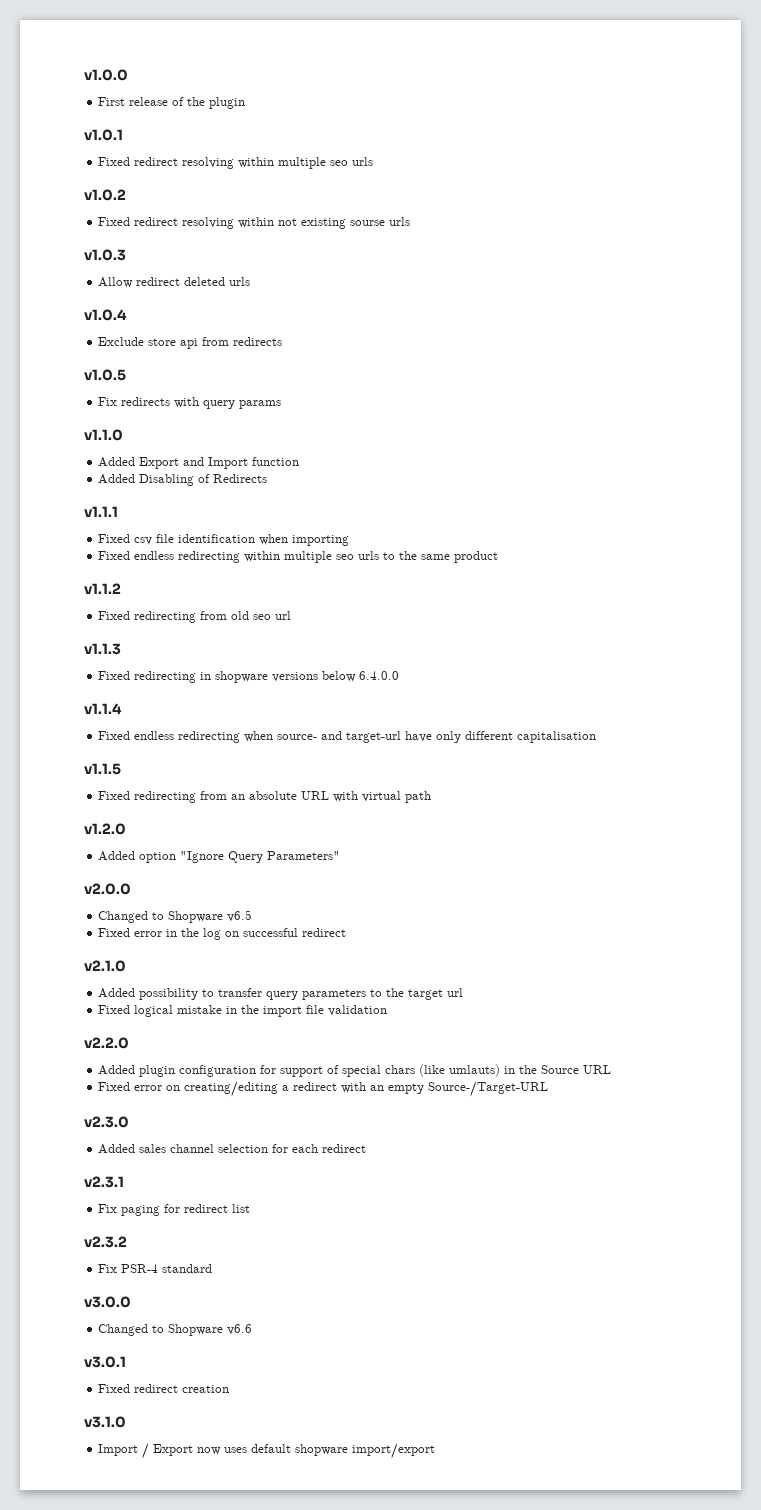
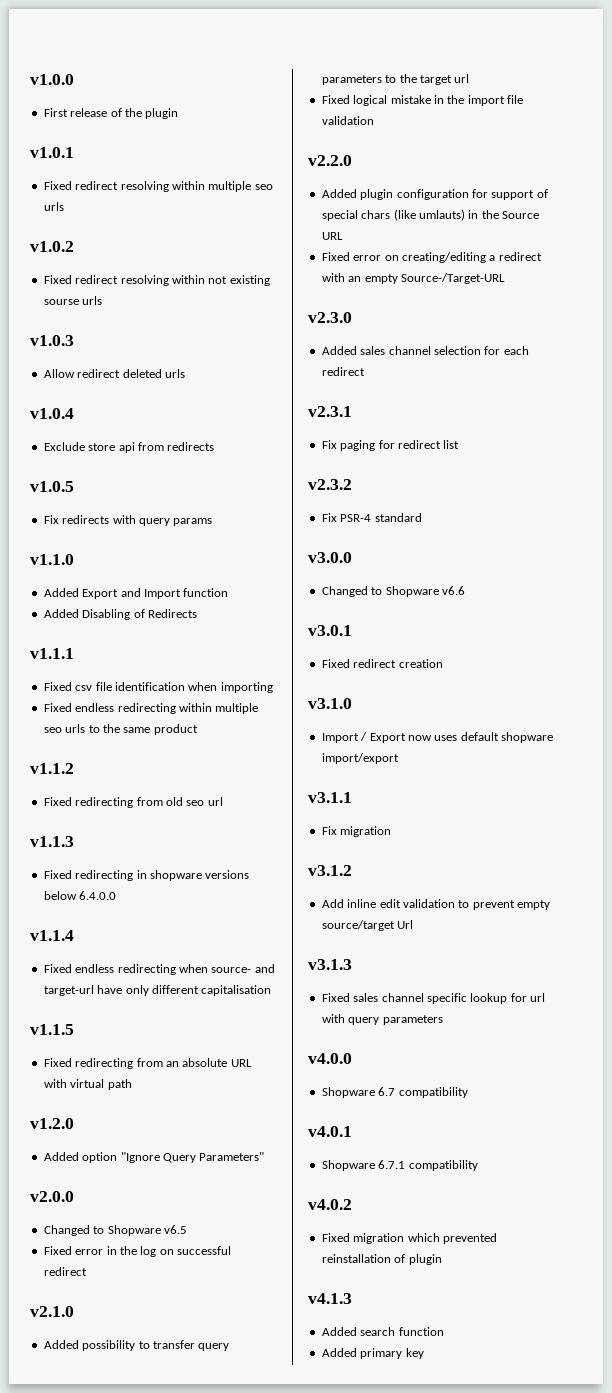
(436, 1451) none -> [308,792,352,803] [321,826,392,837] [308,865,352,876] [321,899,550,910] [321,920,414,931] [308,959,352,970] [321,993,545,1004] [321,1014,443,1025] [308,1053,352,1064] [321,1087,468,1098] [308,1126,352,1137] [321,1160,478,1171] [308,1199,352,1210] [321,1233,497,1244] [321,1254,442,1265] [308,1293,352,1304] [321,1327,444,1336] [321,1348,424,1359] // v3.1.1 // Fix migration // v3.1.2 // Add inline edit validation to prevent empty source/target Url // v3.1.3 // Fixed sales channel specific lookup for url with query parameters // v4.0.0 // Shopware 6.7 compatibility // v4.0.1 // Shopware 6.7.1 compatibility // v4.0.2 // Fixed migration which prevented reinstallation of plugin // v4.1.3 // Added search function // Added primary key

